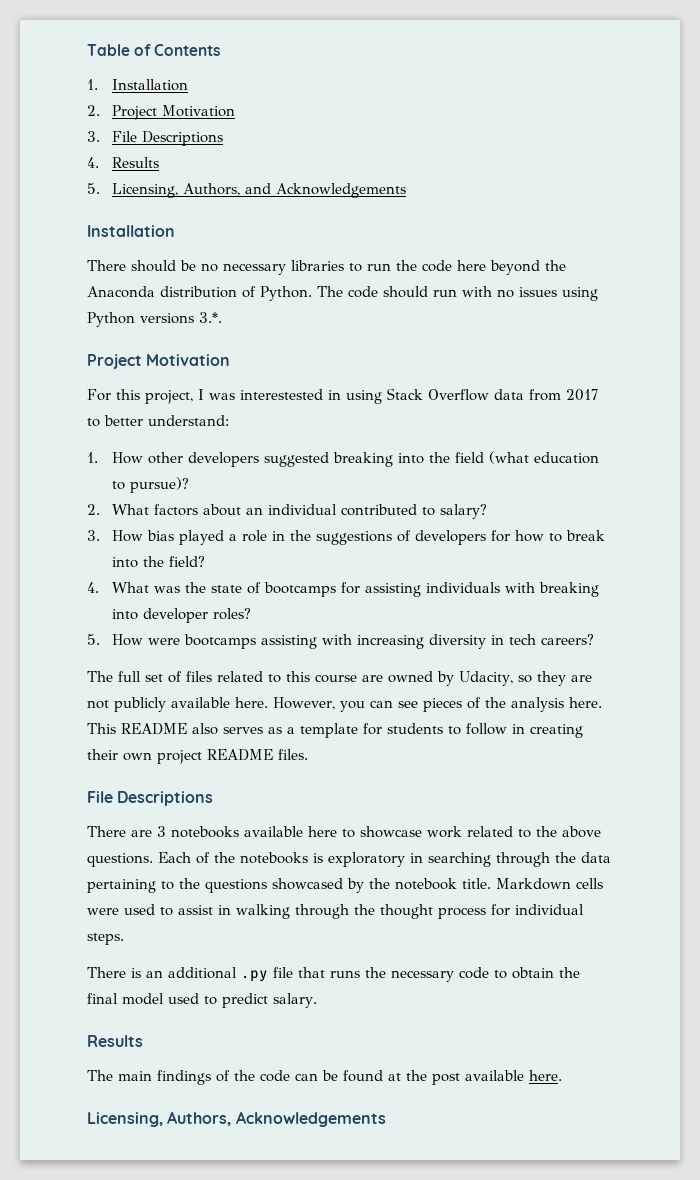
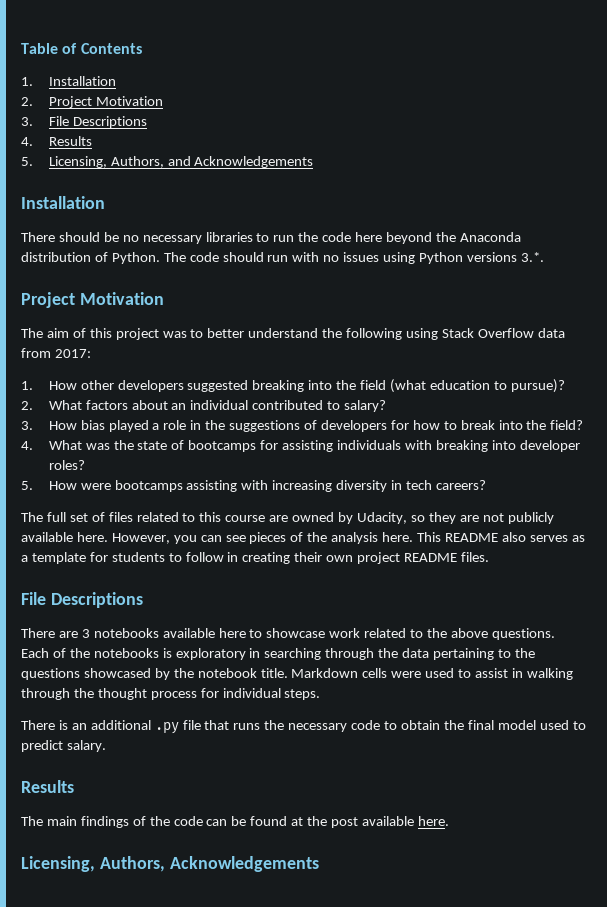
[87,389,341,404] For this project, I was interestested in -> [21,328,403,340] The aim of this project was to better understand the following
[566,389,598,401] [87,415,229,427] 2017 to better understand: -> [54,349,91,358] 2017:

